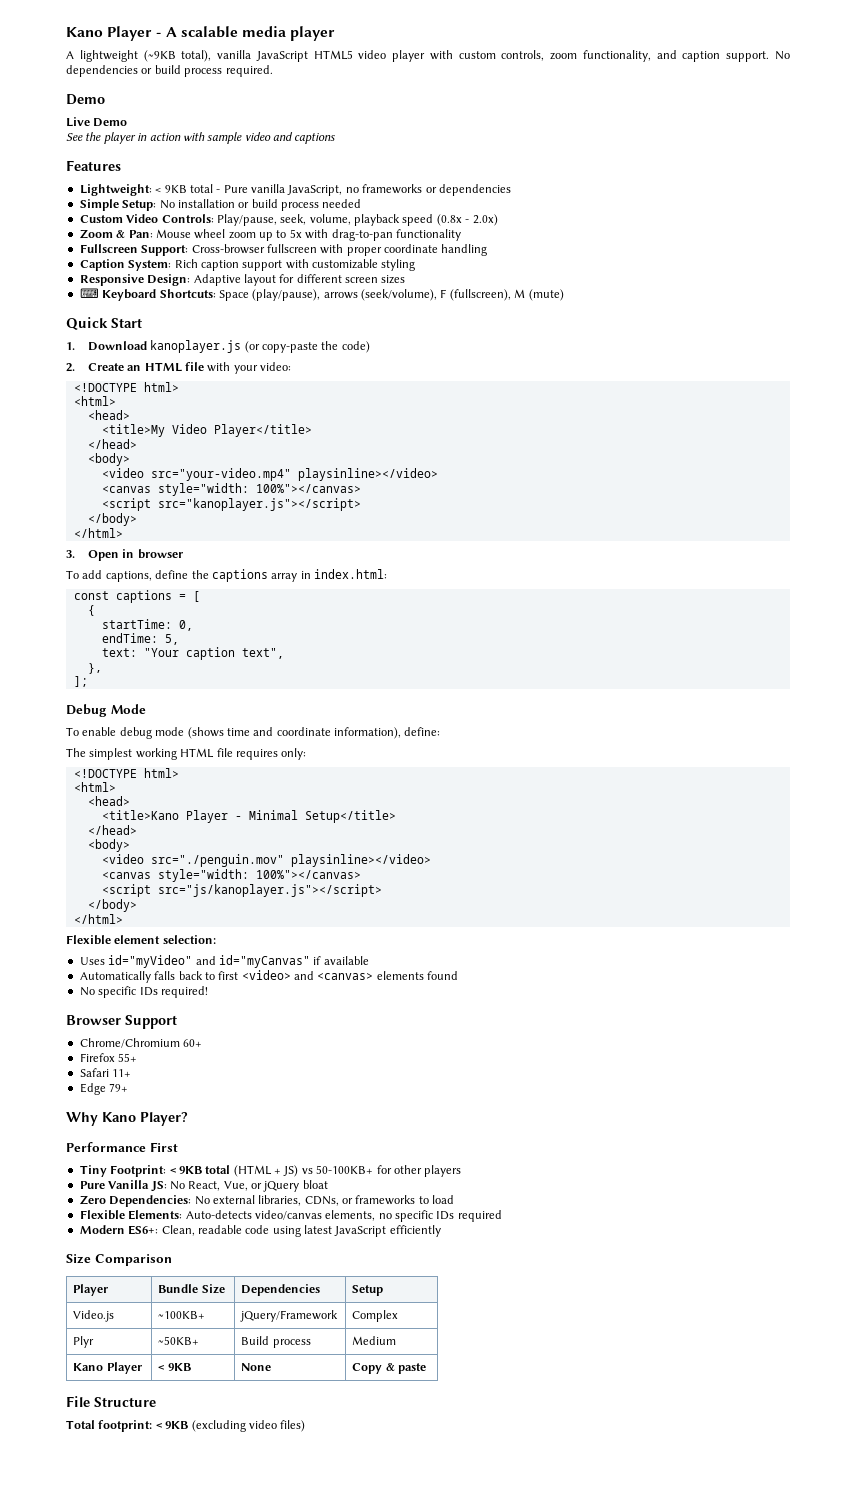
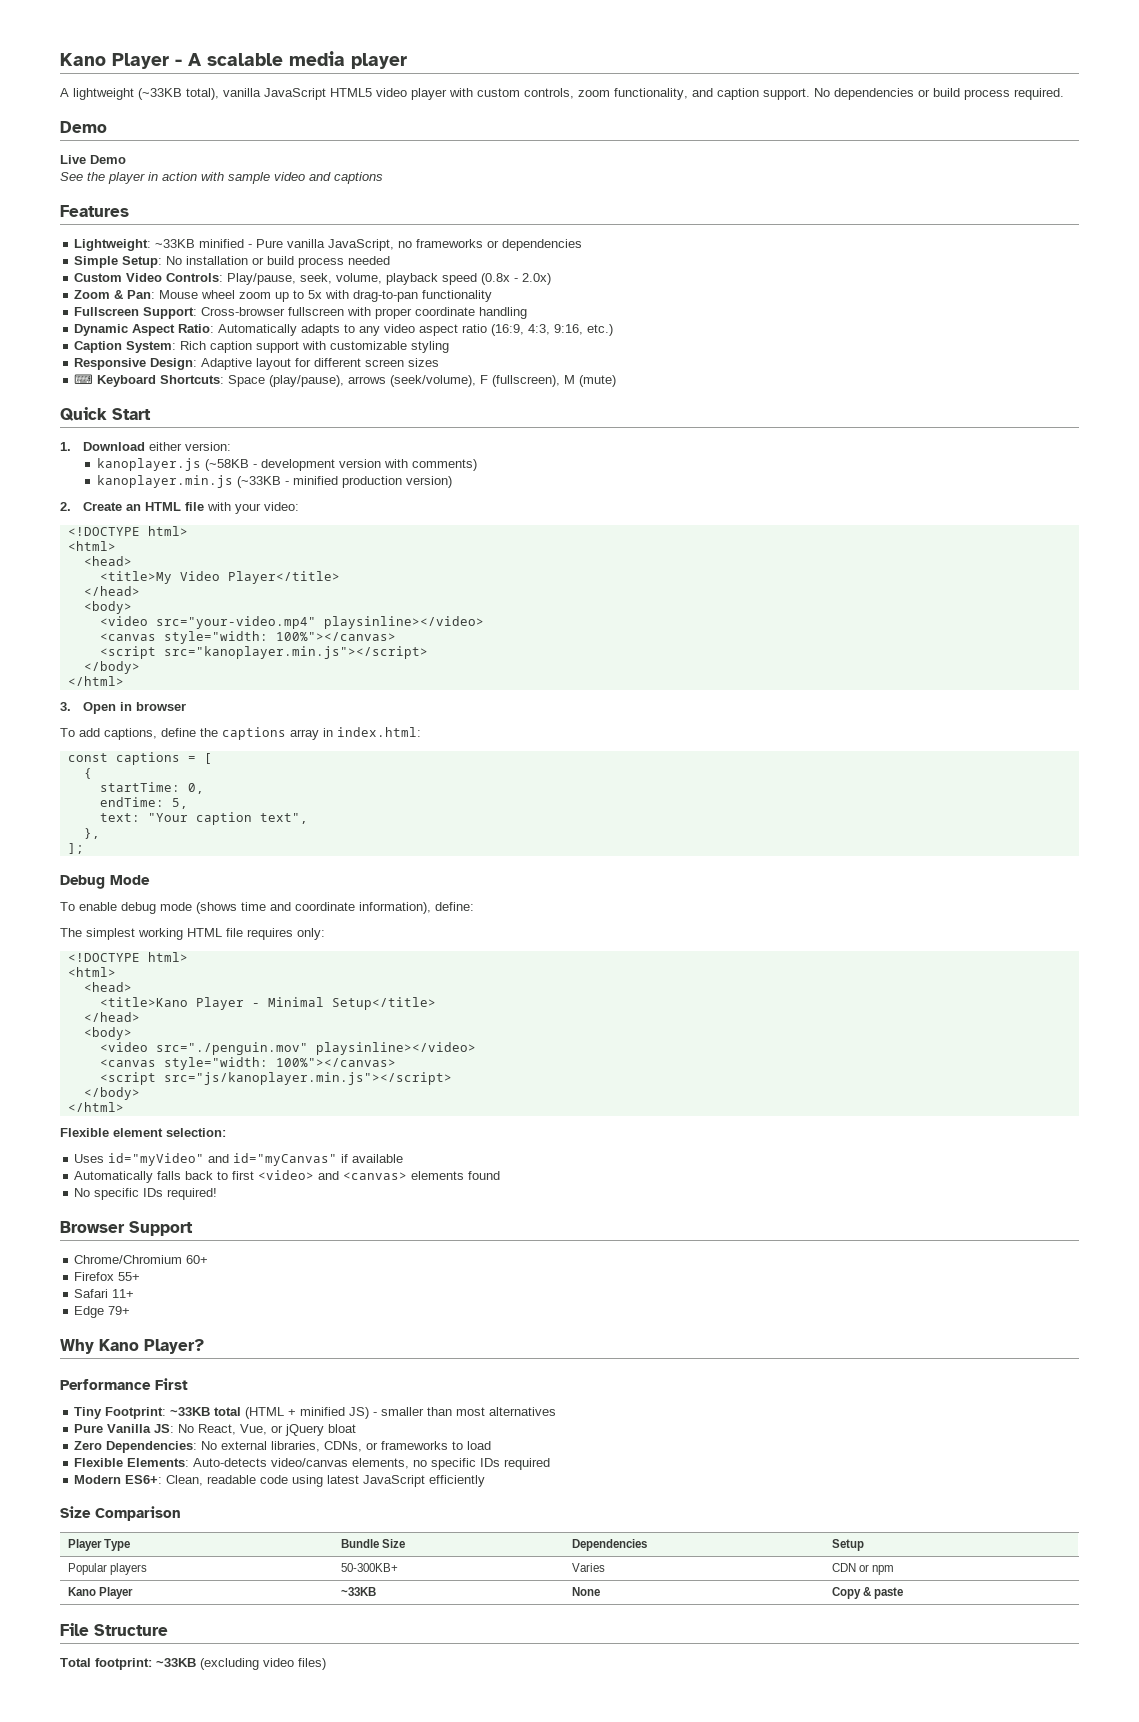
[143,50,176,62] (~9KB -> [138,88,182,100] (~33KB
[155,184,213,193] < 9KB total -> [155,239,245,248] ~33KB minified
(488, 250) none -> [74,324,614,336] // Dynamic Aspect Ratio: Automatically adapts to any video aspect ratio (16:9, 4:3, 9:16, etc.)
[150,340,370,353] kanoplayer.js (or copy-paste the code) -> [148,442,231,451] [97,458,478,471] [97,475,453,488] either version: // kanoplayer.js (~58KB - development version with comments) // kanoplayer.min.js (~33KB - minified production version)
[157,498,361,511] src="kanoplayer.js"></script> -> [163,646,428,659] src="kanoplayer.min.js"></script>
[157,884,382,897] src="js/kanoplayer.js"></script> -> [163,1072,452,1085] src="js/kanoplayer.min.js"></script>
[169,1166,202,1174] < 9KB -> [170,1407,211,1416] ~33KB
[283,1165,462,1177] JS) vs 50-100KB+ for other players -> [300,1407,557,1419] minified JS) - smaller than most alternatives
(109, 1290) none -> [103,1539,130,1551] Type
[73,1310,115,1322] [158,1311,206,1319] [240,1310,339,1322] [352,1310,399,1322] [73,1336,95,1348] [158,1336,200,1345] [241,1336,311,1348] [352,1336,397,1345] Video.js | ~100KB+ | jQuery/Framework | Complex // Plyr | ~50KB+ | Build process | Medium -> [67,1563,147,1575] [340,1563,398,1572] [571,1563,605,1572] [831,1563,894,1575] Popular players | 50-300KB+ | Varies | CDN or npm
[158,1363,191,1371] < 9KB -> [340,1587,376,1596] ~33KB
[155,1421,189,1429] < 9KB -> [156,1658,196,1667] ~33KB

